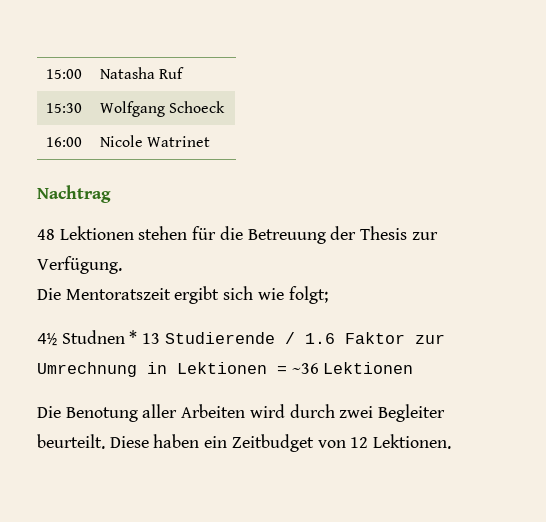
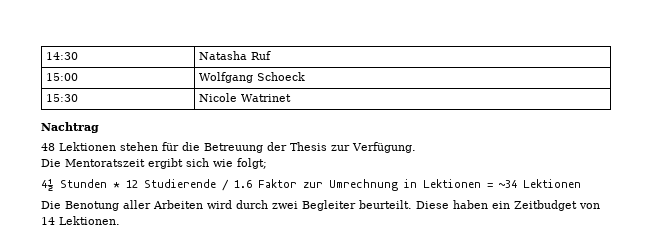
[45,69,82,79] 15:00 -> [46,52,79,60] 14:30
[45,103,82,113] 15:30 -> [46,73,79,81] 15:00
[45,137,82,147] 16:00 -> [46,94,79,102] 15:30
[61,330,161,344] Studnen * 13 -> [60,179,138,188] Stunden * 12
[291,363,319,374] ~36 -> [499,180,517,188] ~34
[350,437,369,448] 12 -> [41,217,55,225] 14

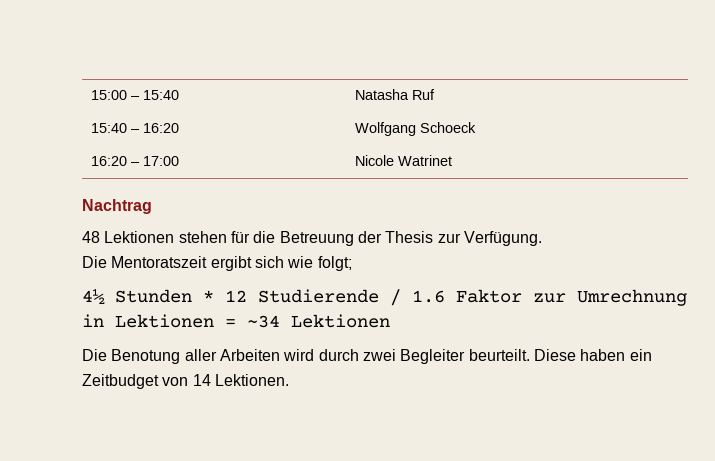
[46,52,79,60] 14:30 -> [90,90,179,100] 15:00 – 15:40
[46,73,79,81] 15:00 -> [90,123,179,133] 15:40 – 16:20
[46,94,79,102] 15:30 -> [90,156,179,166] 16:20 – 17:00

